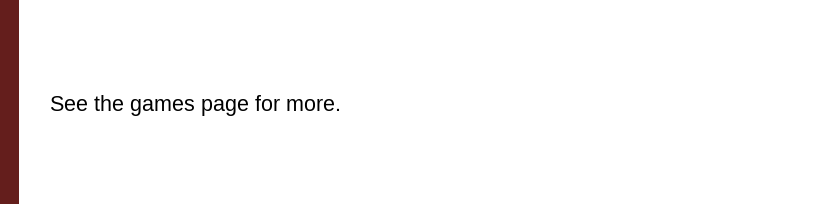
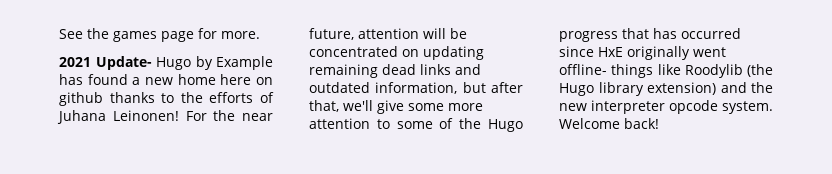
(341, 104) none -> [59,56,273,70] [59,74,273,85] [59,92,274,106] [57,110,273,124] [309,28,467,40] [309,46,484,60] [309,64,481,78] [309,82,523,94] [309,100,483,114] [309,118,523,132] [559,28,741,42] [559,46,726,60] [559,64,773,78] [559,82,773,96] [559,100,773,114] [559,118,659,129] // 2021 Update- Hugo by Example has found a new home here on github thanks to the efforts of Juhana Leinonen! For the near future, attention will be concentrated on updating remaining dead links and outdated information, but after that, we'll give some more attention to some of the Hugo progress that has occurred since HxE originally went offline- things like Roodylib (the Hugo library extension) and the new interpreter opcode system. Welcome back!

